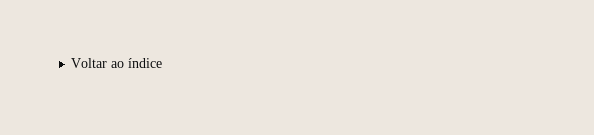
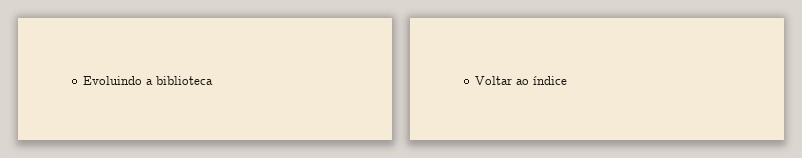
(71, 63) none -> [83,76,214,85] Evoluindo a biblioteca //

